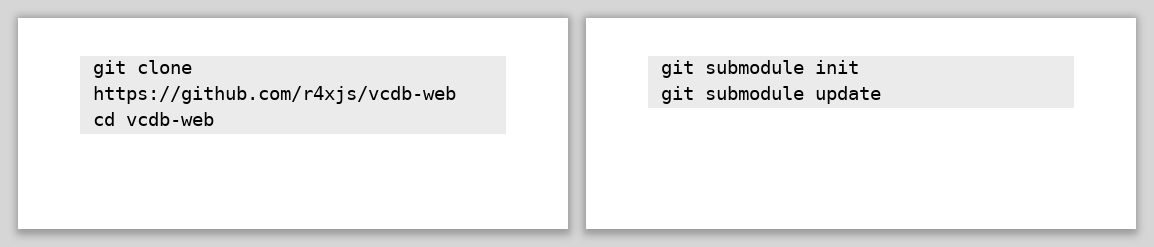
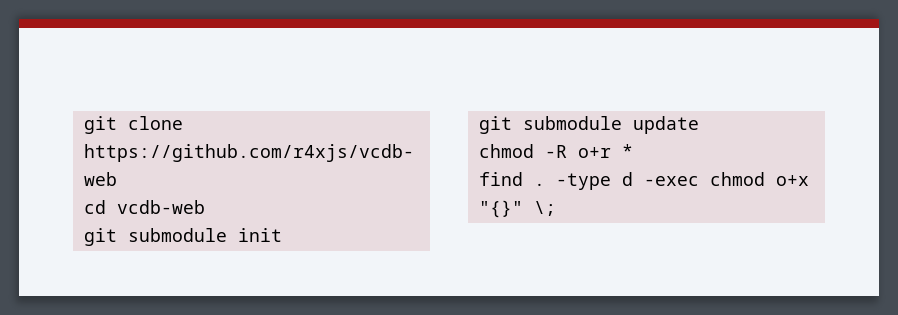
(881, 95) none -> [479,144,634,158] [479,172,810,190] [479,200,557,218] // chmod -R o+r * // find . -type d -exec chmod o+x "{}" \;

